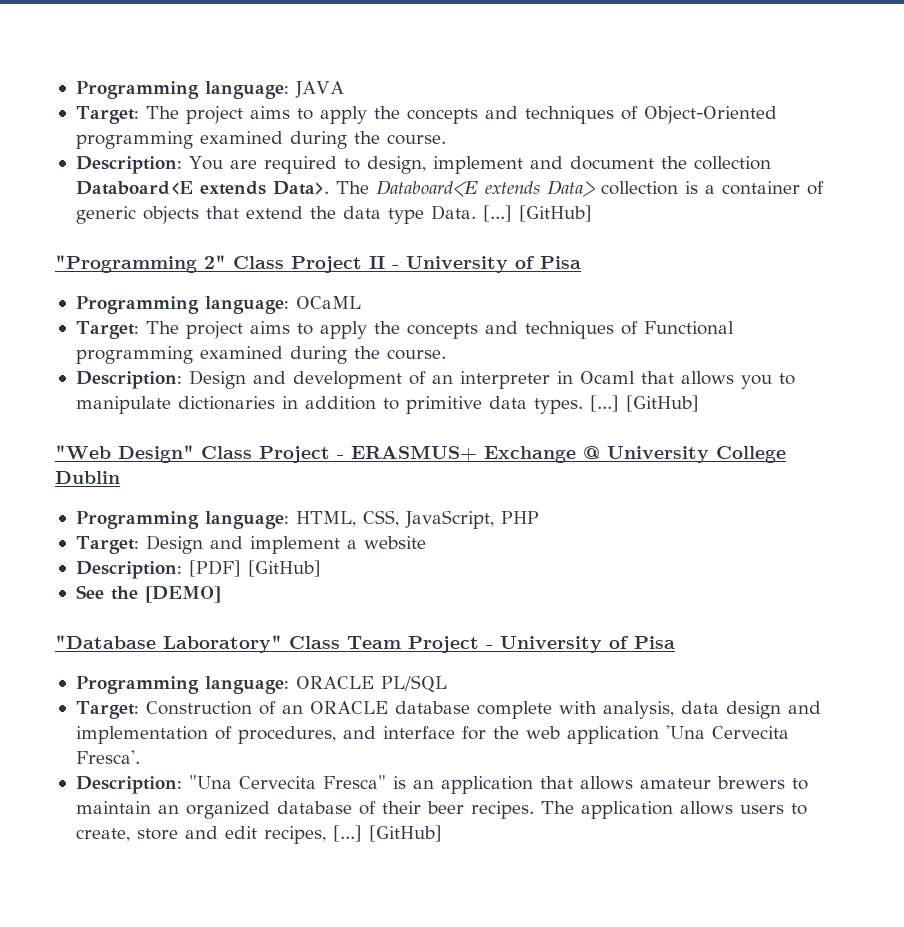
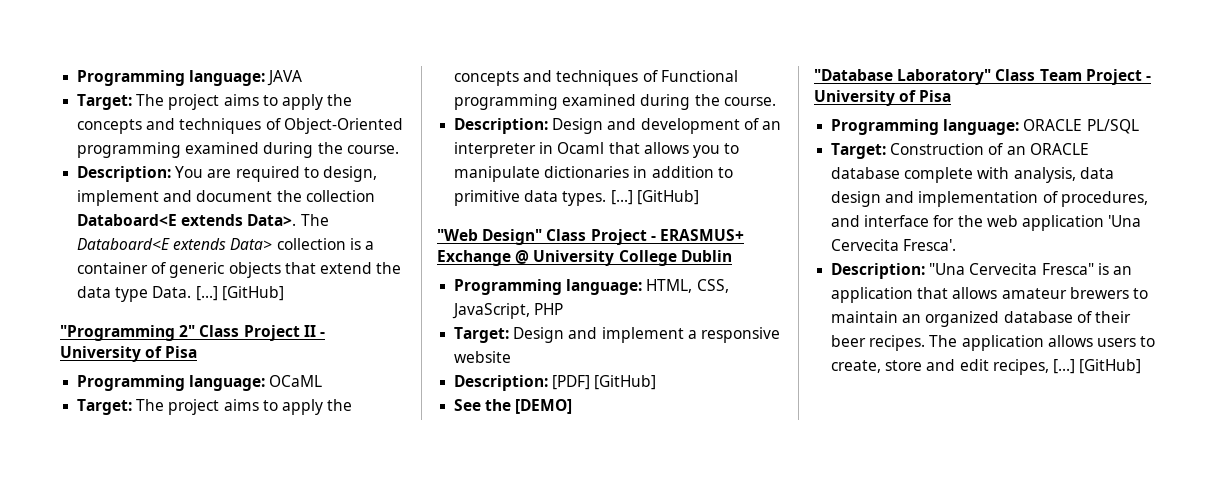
(357, 544) none -> [700,327,780,343] responsive

